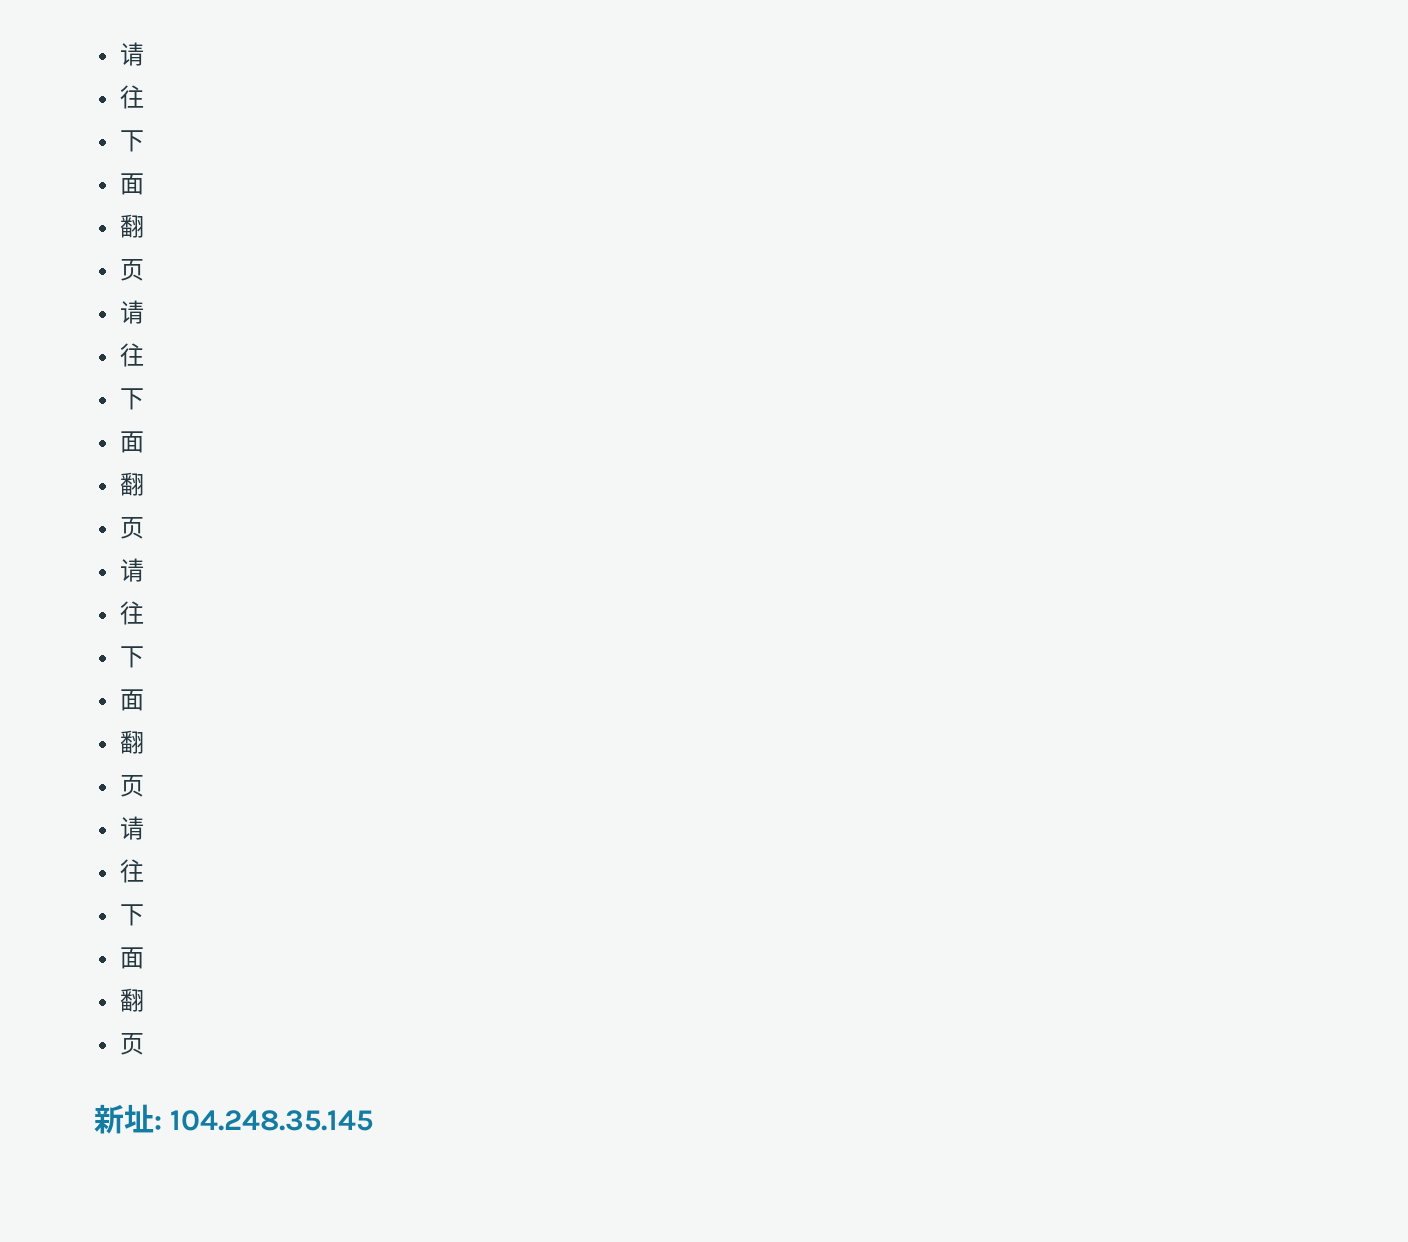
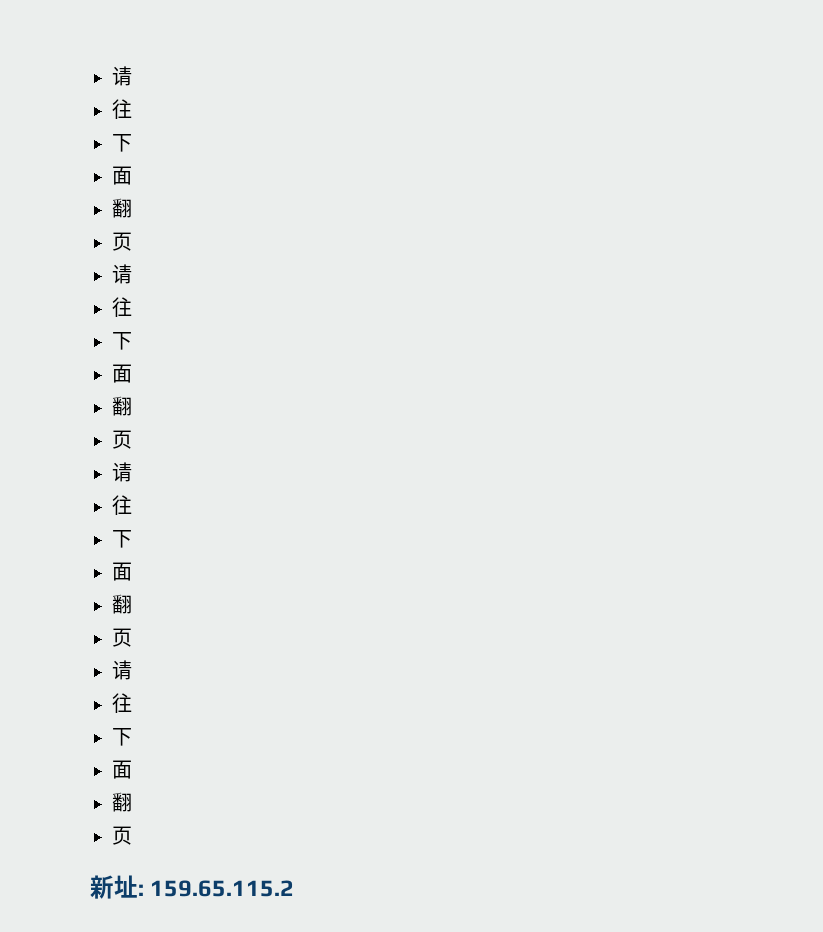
[170,1110,374,1131] 104.248.35.145 -> [150,880,295,897] 159.65.115.2

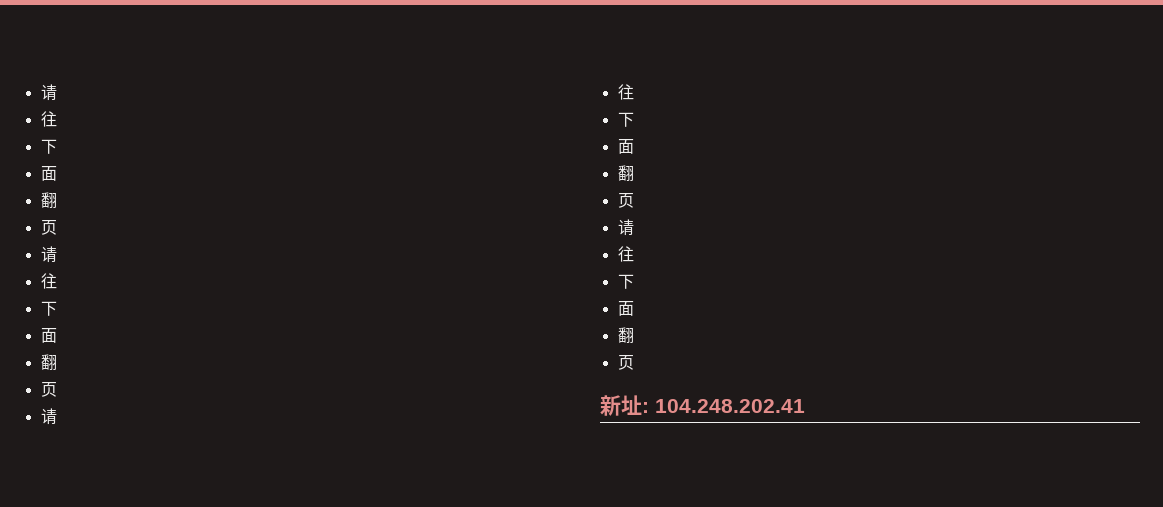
[150,880,295,897] 159.65.115.2 -> [655,399,805,413] 104.248.202.41

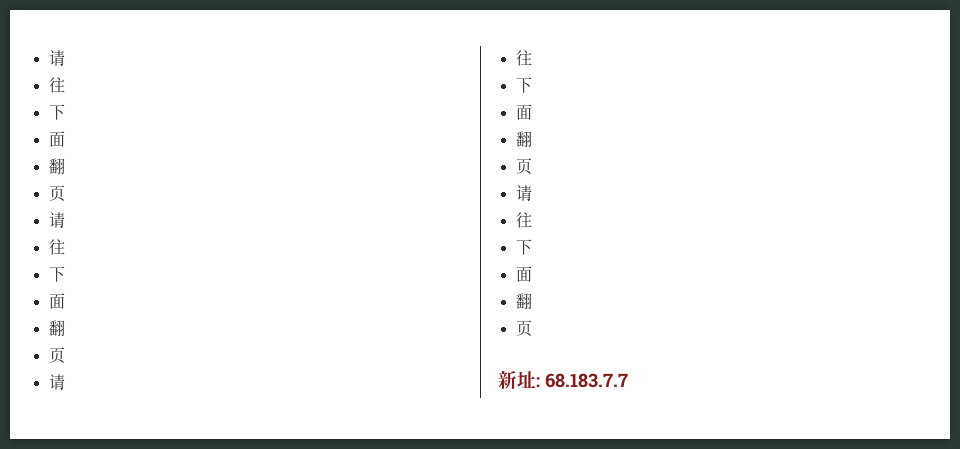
[655,399,805,413] 104.248.202.41 -> [545,373,628,388] 68.183.7.7

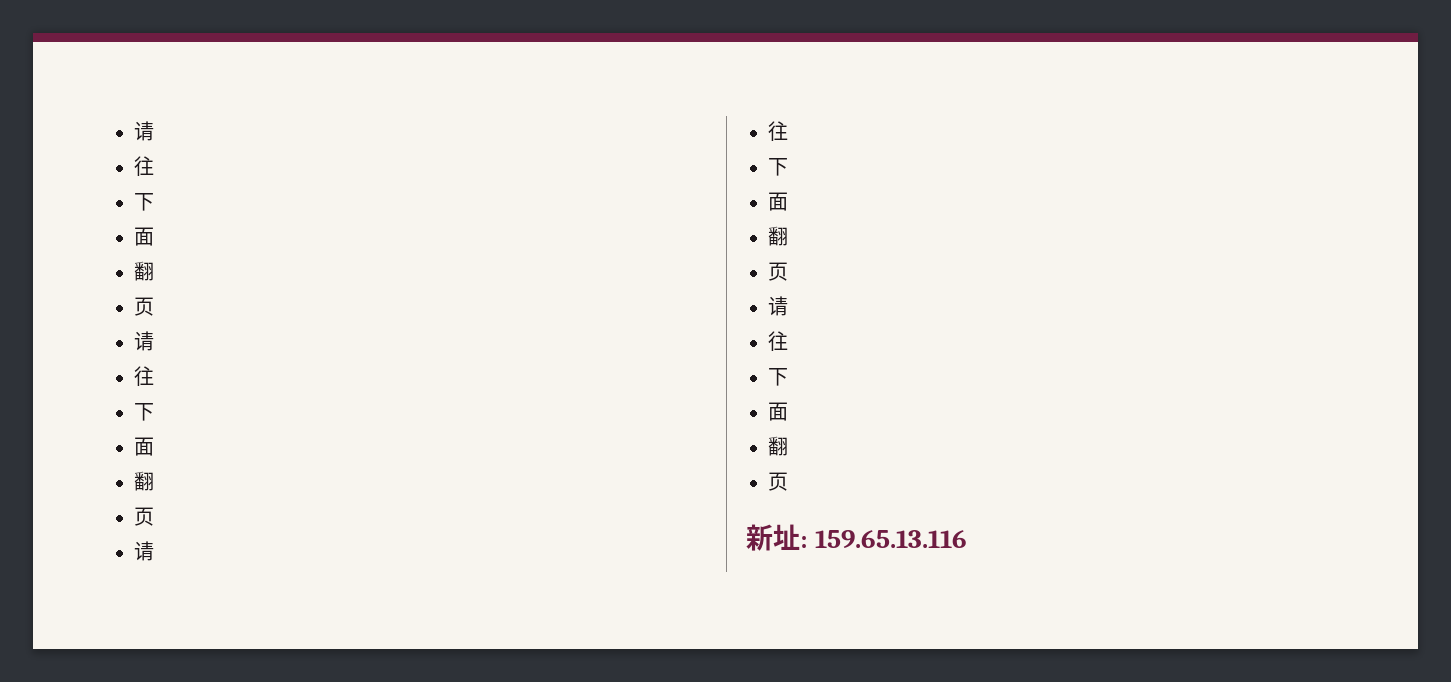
[545,373,628,388] 68.183.7.7 -> [815,530,968,548] 159.65.13.116

